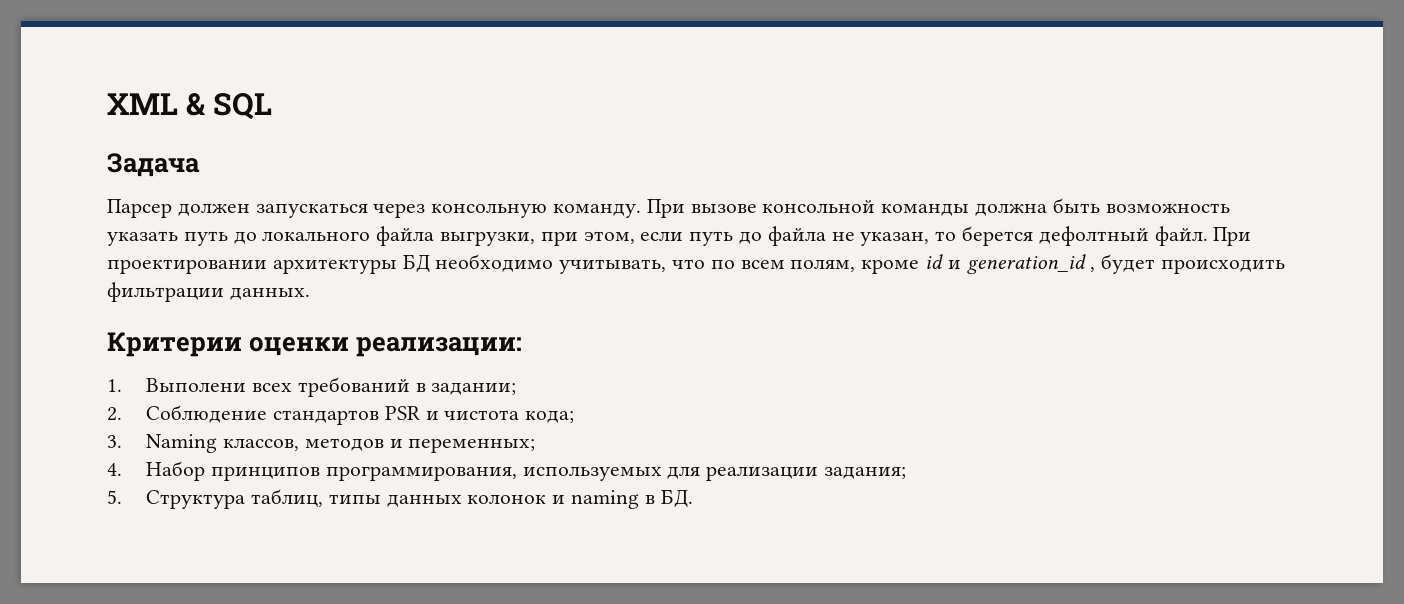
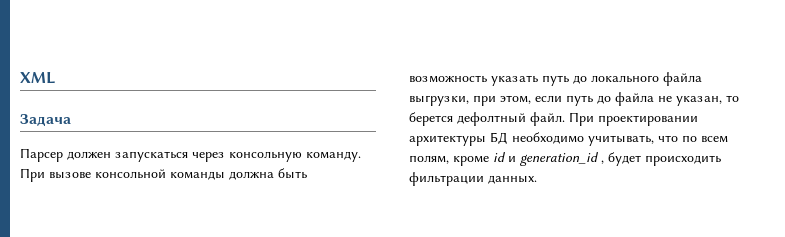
[186,92,273,120] & SQL -> (55, 78) none
[107,332,523,357] [107,377,517,397] [107,405,575,425] [107,434,536,453] [107,461,906,481] [107,489,693,509] // Критерии оценки реализации: // 1. Выполени всех требований в задании; // 2. Соблюдение стандартов PSR и чистота кода; // 3. Naming классов, методов и переменных; // 4. Набор принципов программирования, используемых для реализации задания; // 5. Структура таблиц, типы данных колонок и naming в БД. -> (537, 179) none

